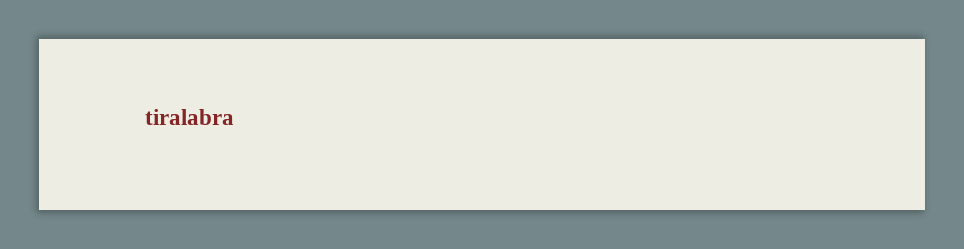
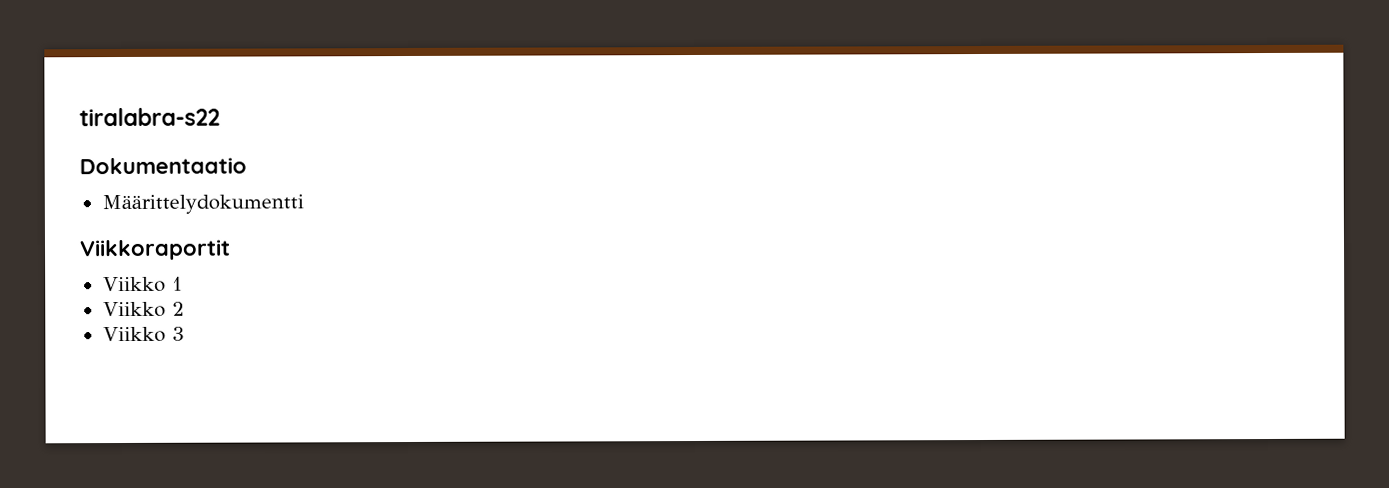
[145,109,234,125] tiralabra -> [79,107,220,127] [79,157,247,175] [101,194,304,215] [79,239,231,261] [102,276,183,293] [102,301,185,318] [102,326,185,343] tiralabra-s22 // Dokumentaatio // Määrittelydokumentti // Viikkoraportit // Viikko 1 // Viikko 2 // Viikko 3

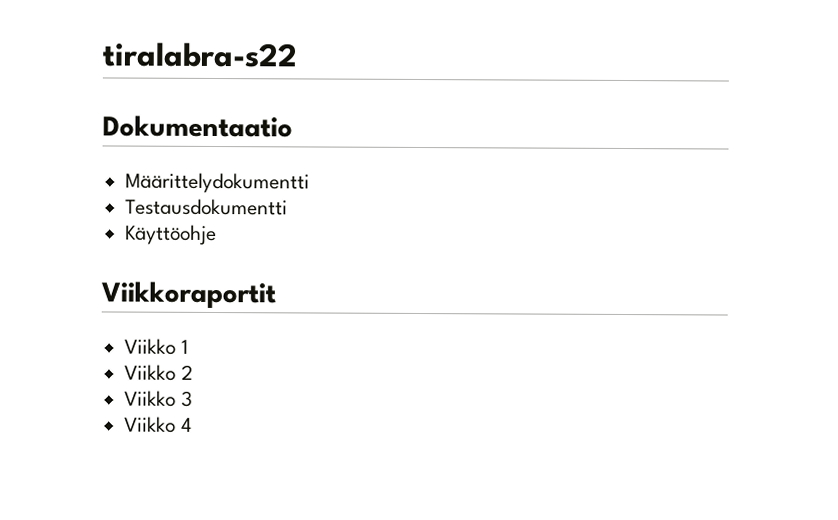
(304, 204) none -> [125,198,289,216] [125,224,218,246] // Testausdokumentti // Käyttöohje
(185, 333) none -> [124,416,192,433] // Viikko 4

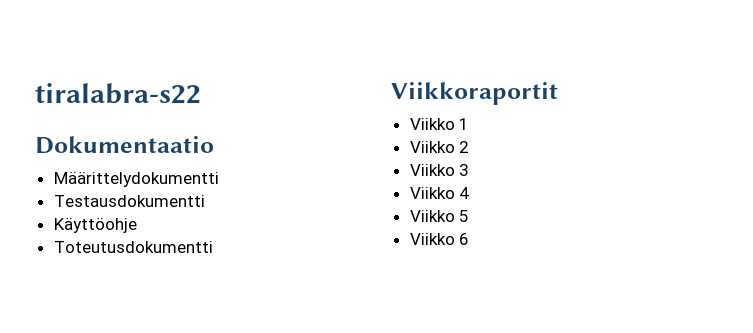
(218, 235) none -> [53,241,213,253] // Toteutusdokumentti
(192, 424) none -> [409,210,470,222] [409,233,470,245] // Viikko 5 // Viikko 6

